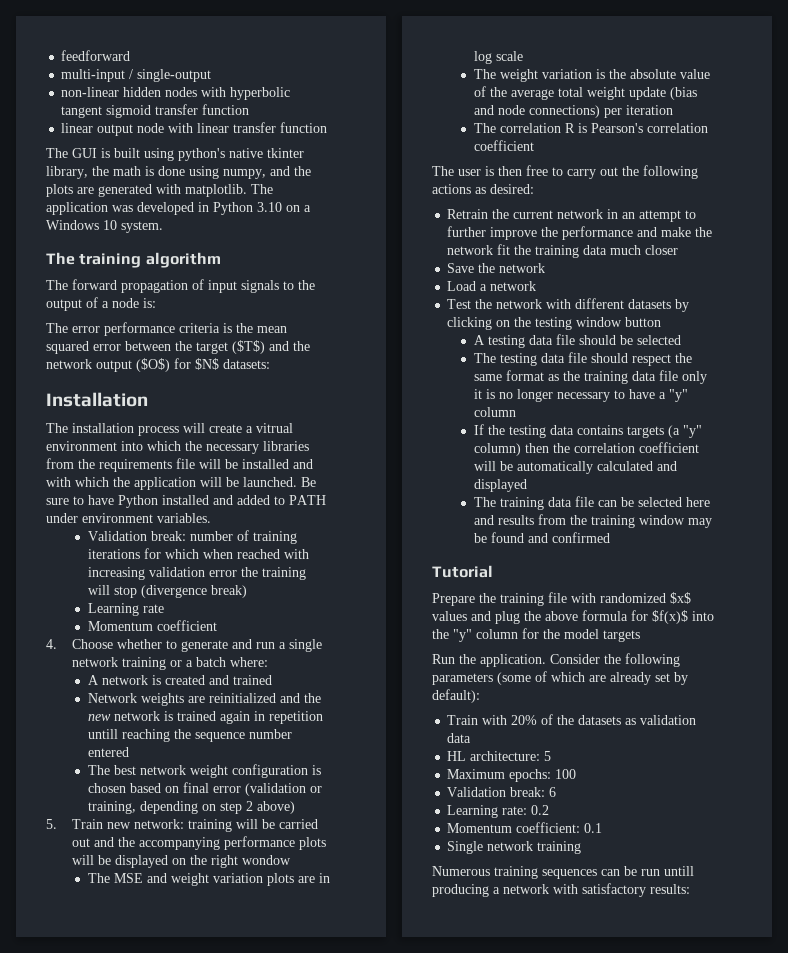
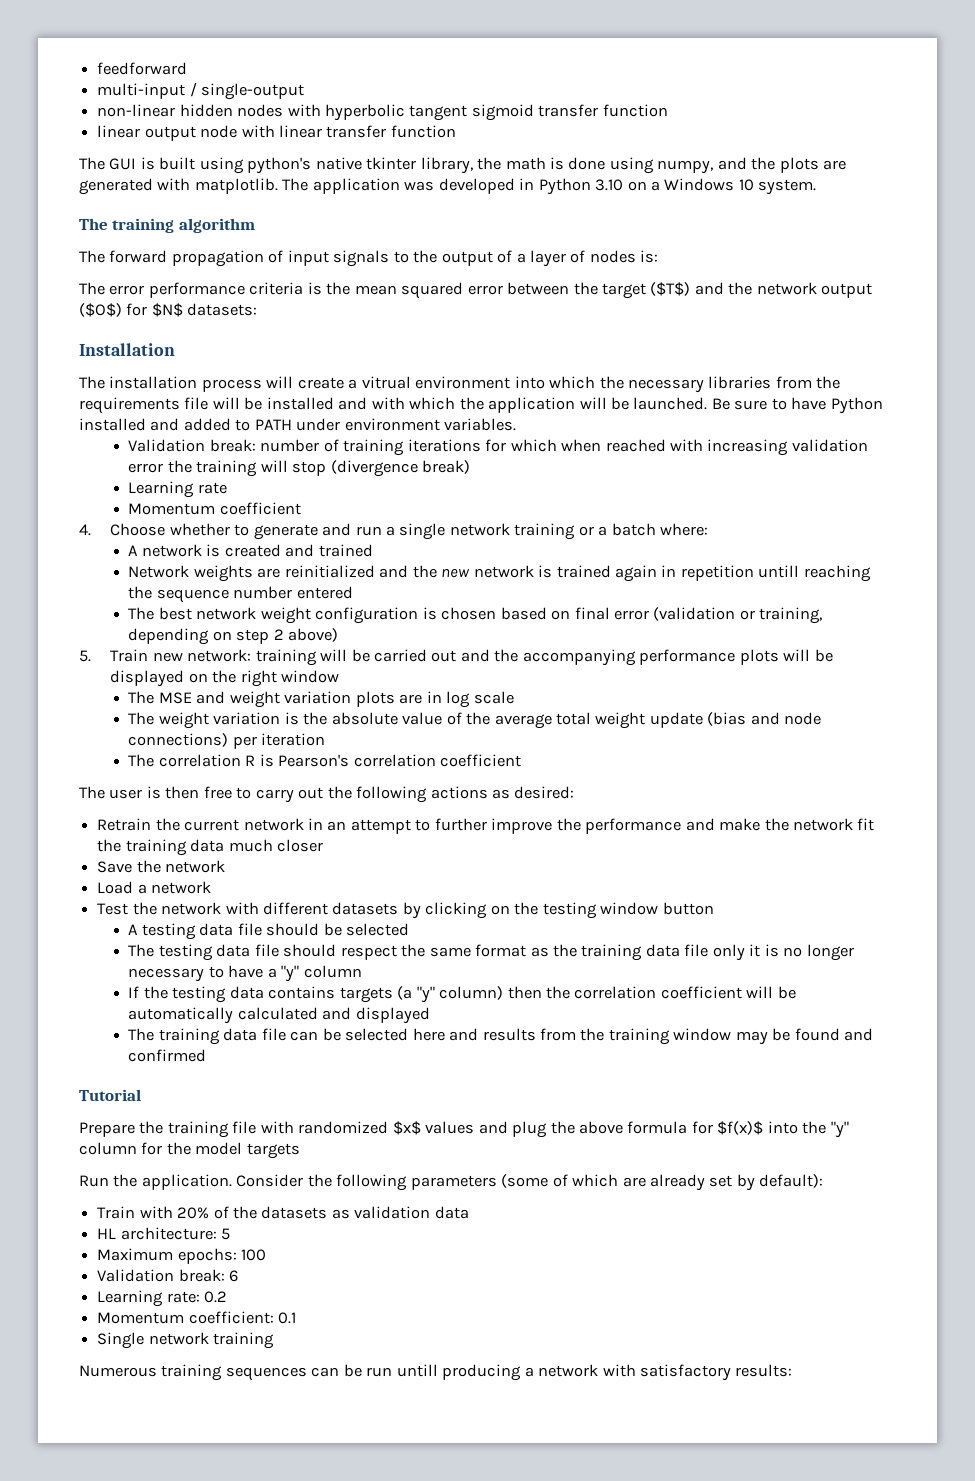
[112,298,139,308] node -> [530,250,636,267] layer of nodes
[242,855,292,865] wondow -> [281,670,340,683] window

